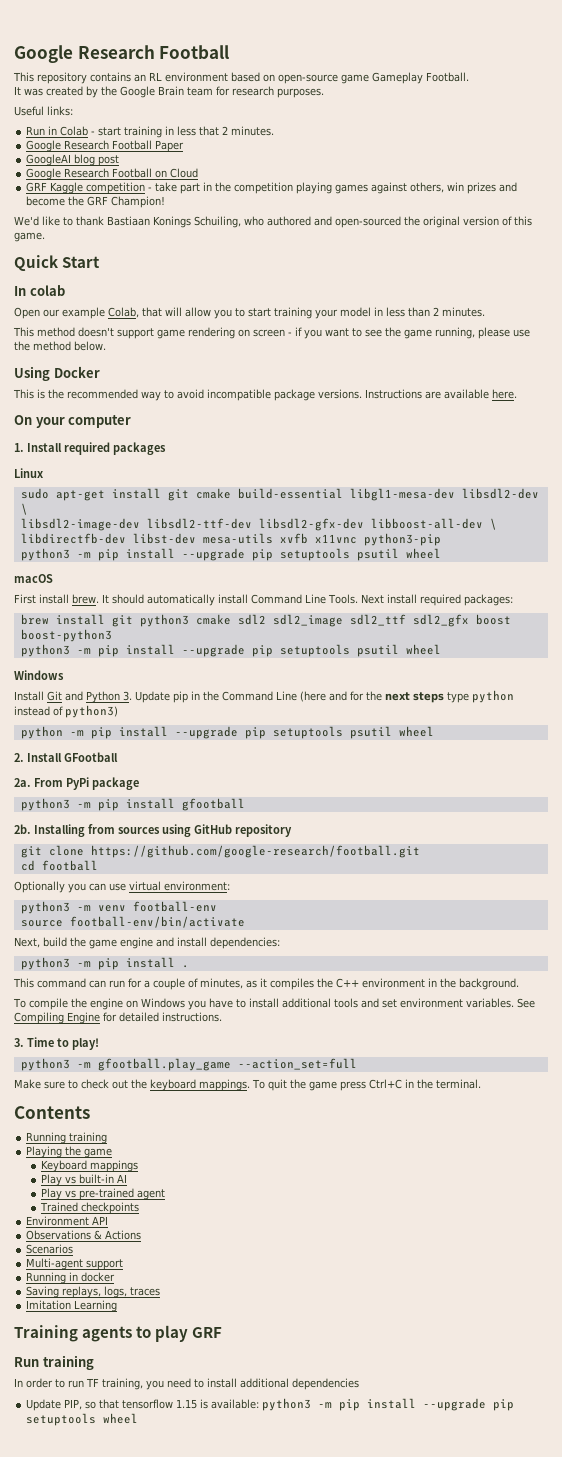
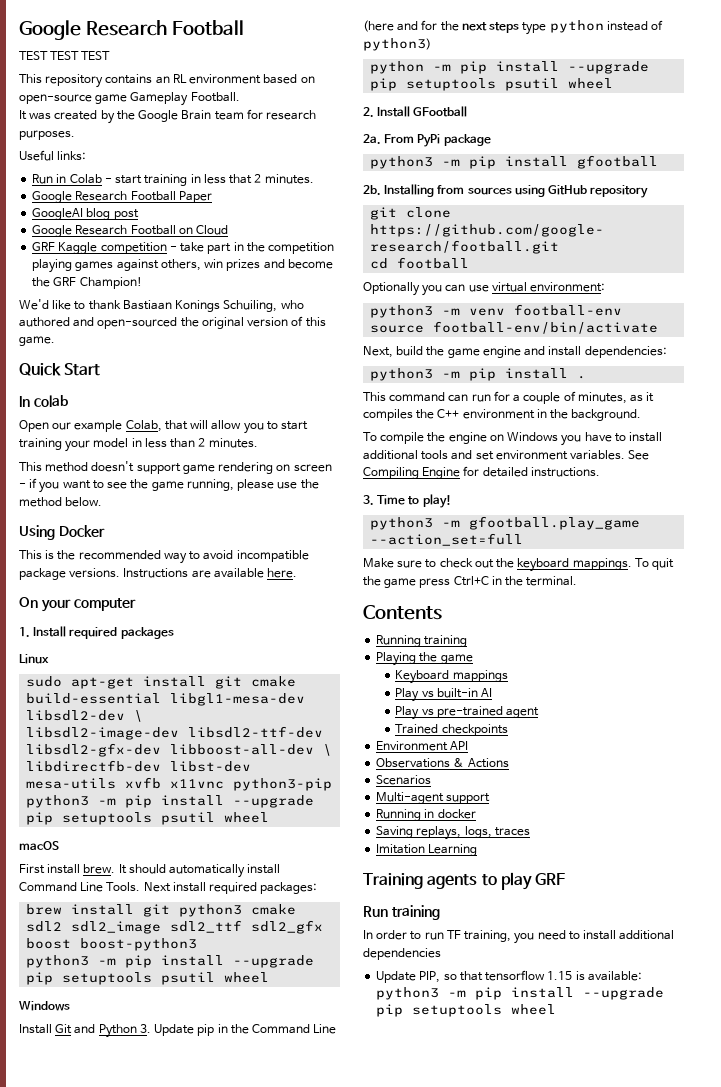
[14,45,230,63] Google Research Football -> [19,20,244,40] [19,51,111,60] Google Research Football // TEST TEST TEST

